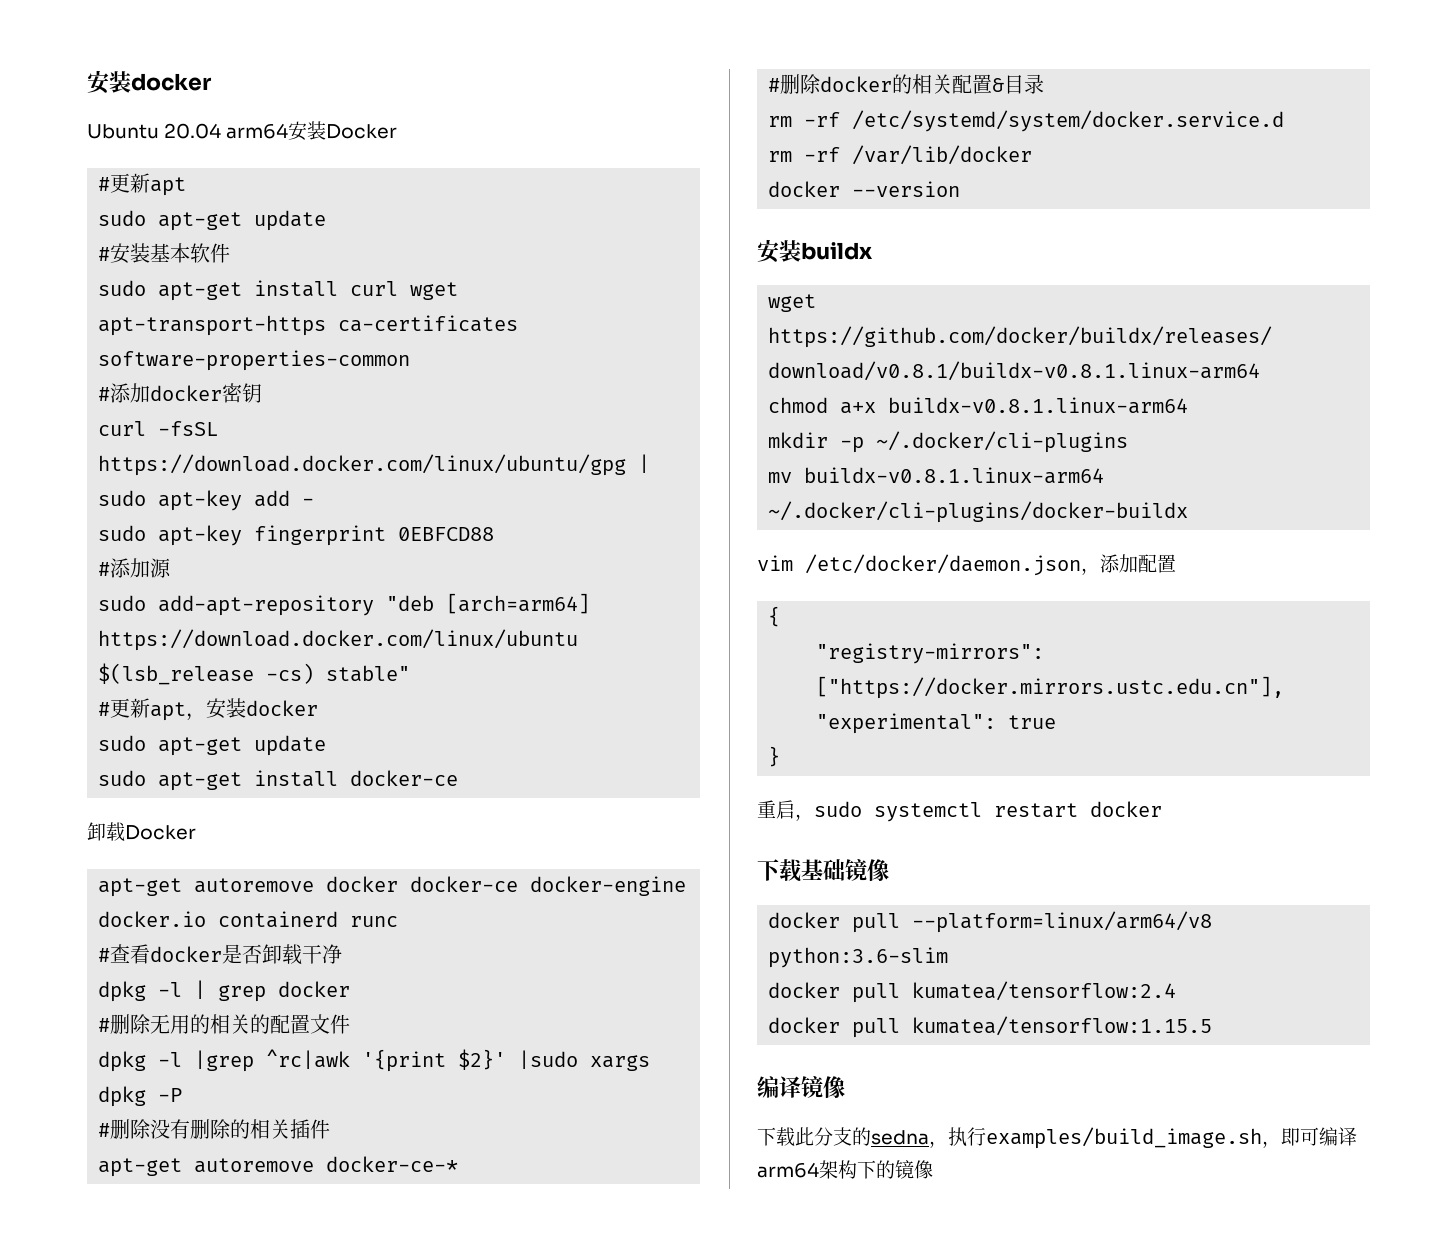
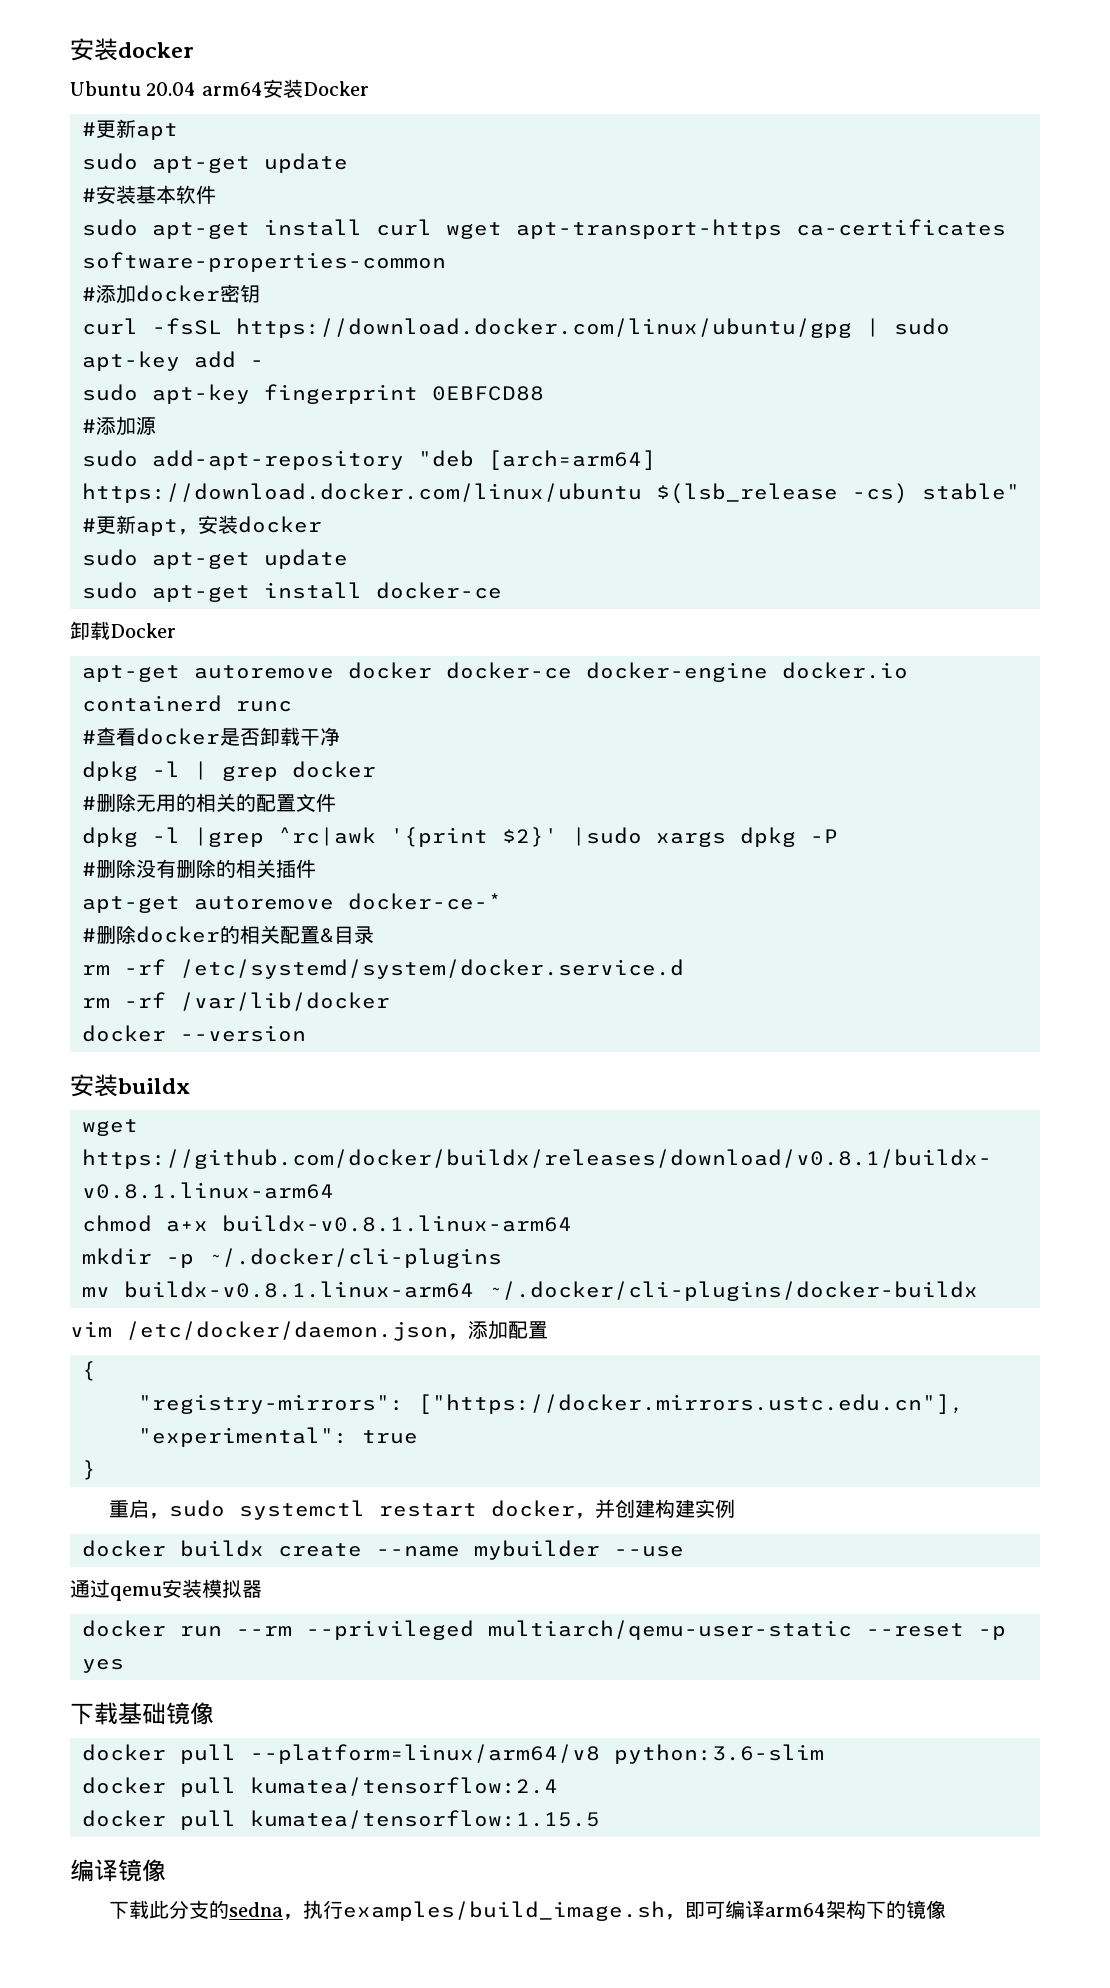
(1162, 809) none -> [574,1499,735,1519] [82,1540,684,1560] [70,1579,262,1601] [82,1620,1006,1640] [82,1659,124,1673] ，并创建构建实例 // docker buildx create --name mybuilder --use // 通过qemu安装模拟器 // docker run --rm --privileged multiarch/qemu-user-static --reset -p yes

